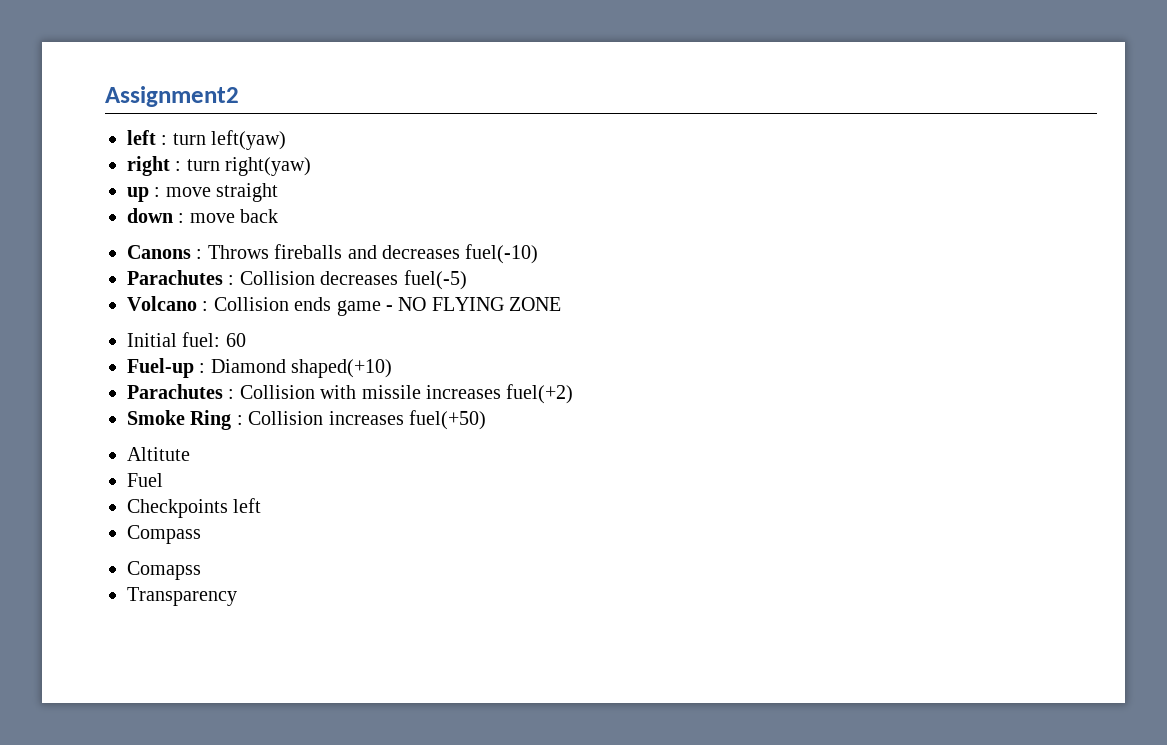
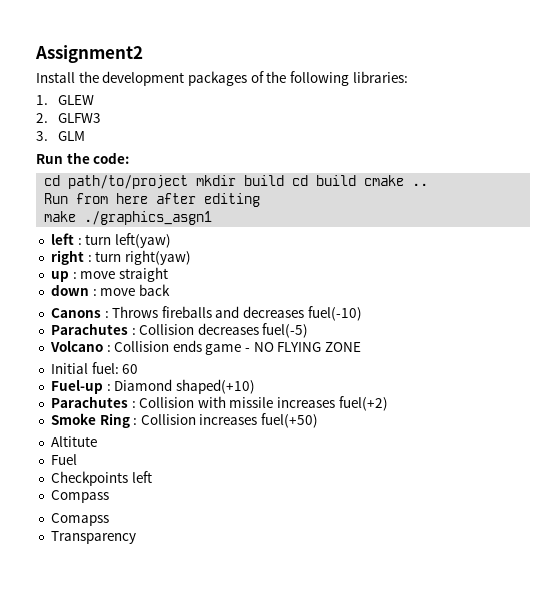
(239, 96) none -> [36,71,408,86] [36,95,95,105] [36,113,102,123] [36,131,86,141] [36,152,130,164] [44,175,429,189] [44,193,261,207] [44,211,213,225] // Install the development packages of the following libraries: // 1. GLEW // 2. GLFW3 // 3. GLM // Run the code: // cd path/to/project mkdir build cd build cmake .. // Run from here after editing // make ./graphics_asgn1

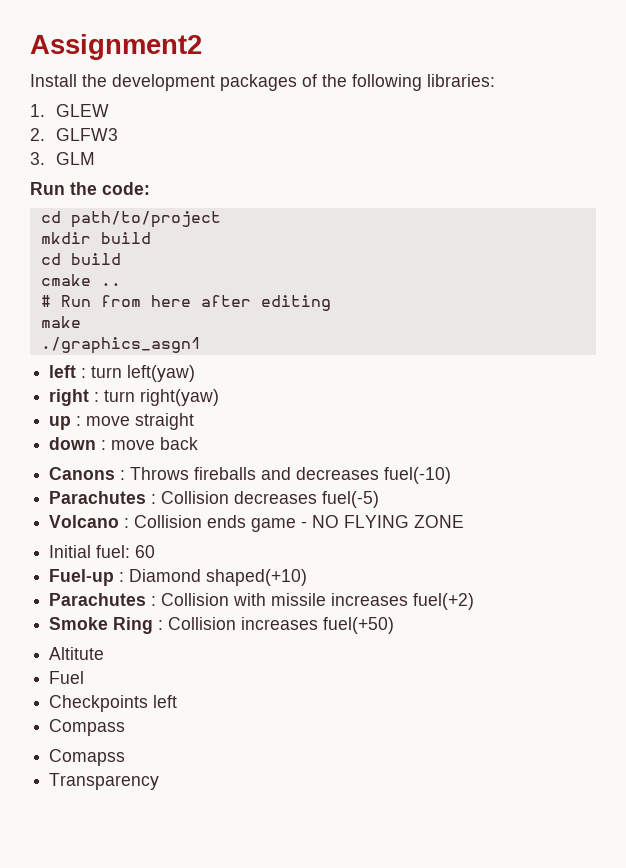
(189, 182) none -> (221, 219) //
(285, 180) none -> (151, 238) //
(357, 180) none -> (121, 259) //
(429, 184) none -> [40,295,51,307] #
(77, 216) none -> (81, 322) //

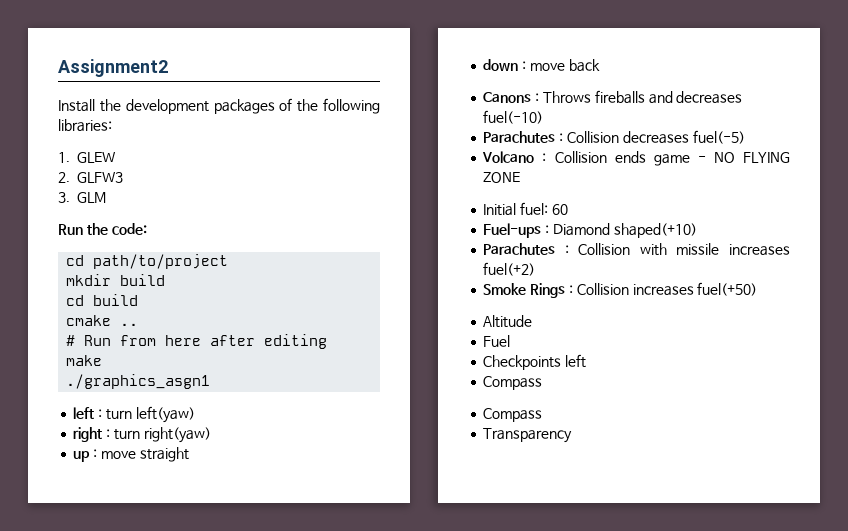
[49,569,115,586] Fuel-up -> [483,223,542,238] Fuel-ups
[113,617,154,634] Ring -> [530,283,566,298] Rings
[49,647,105,660] Altitute -> [483,315,533,328] Altitude
[49,749,126,766] Comapss -> [483,408,543,422] Compass

